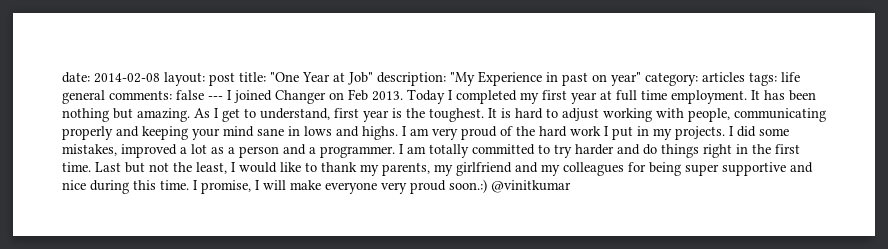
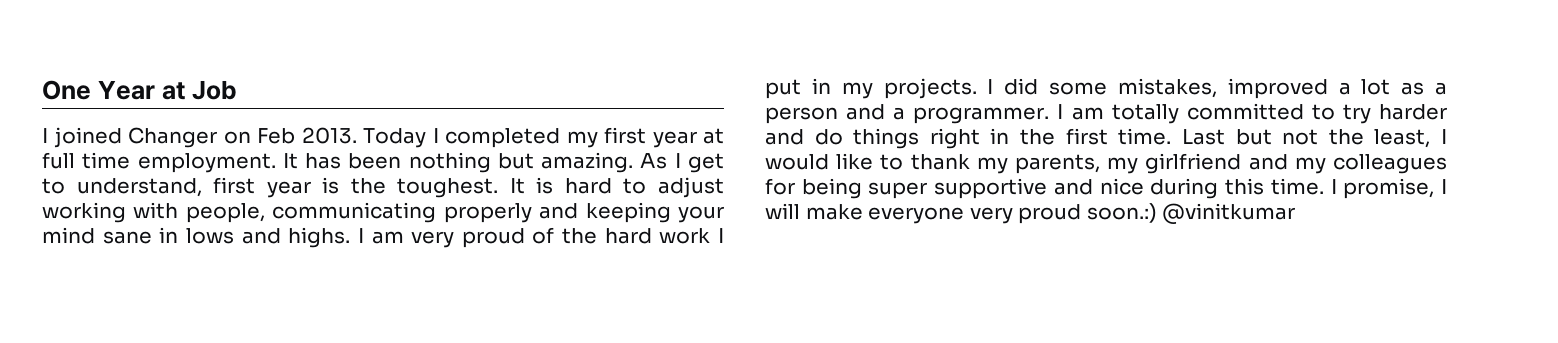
[62,71,800,86] [62,90,223,104] date: 2014-02-08 layout: post title: "One Year at Job" description: "My Experience in past on year" category: articles tags: life general comments: false --- -> [42,80,237,100] One Year at Job //

